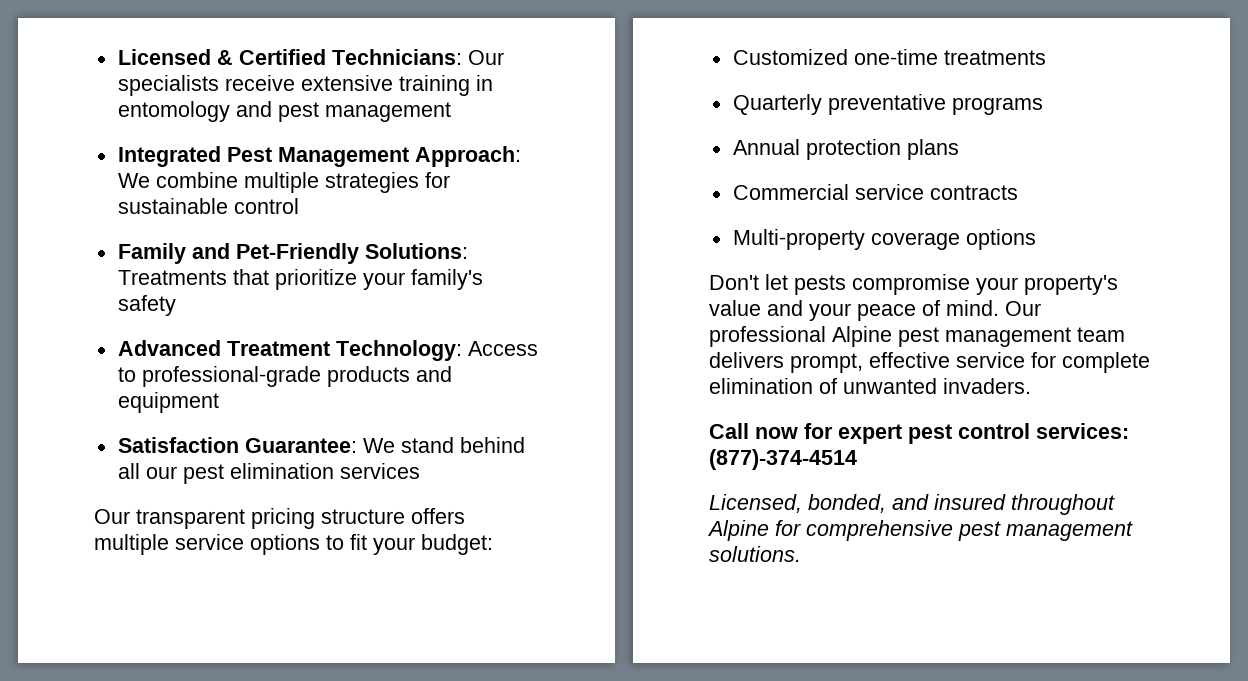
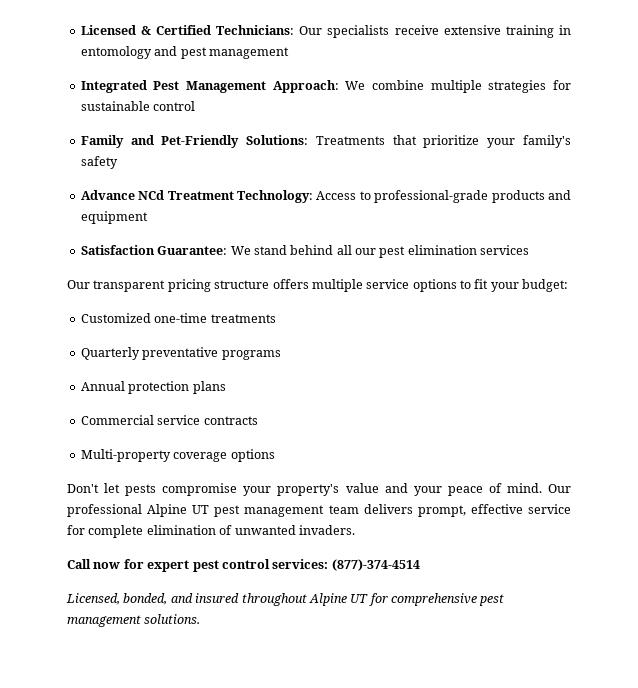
[117,340,221,356] Advanced -> [80,190,165,200] Advance NCd
(892, 336) none -> [192,505,210,514] UT
(769, 530) none -> [350,594,369,603] UT

